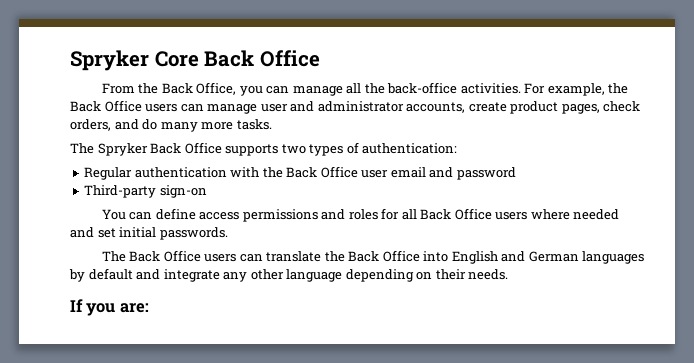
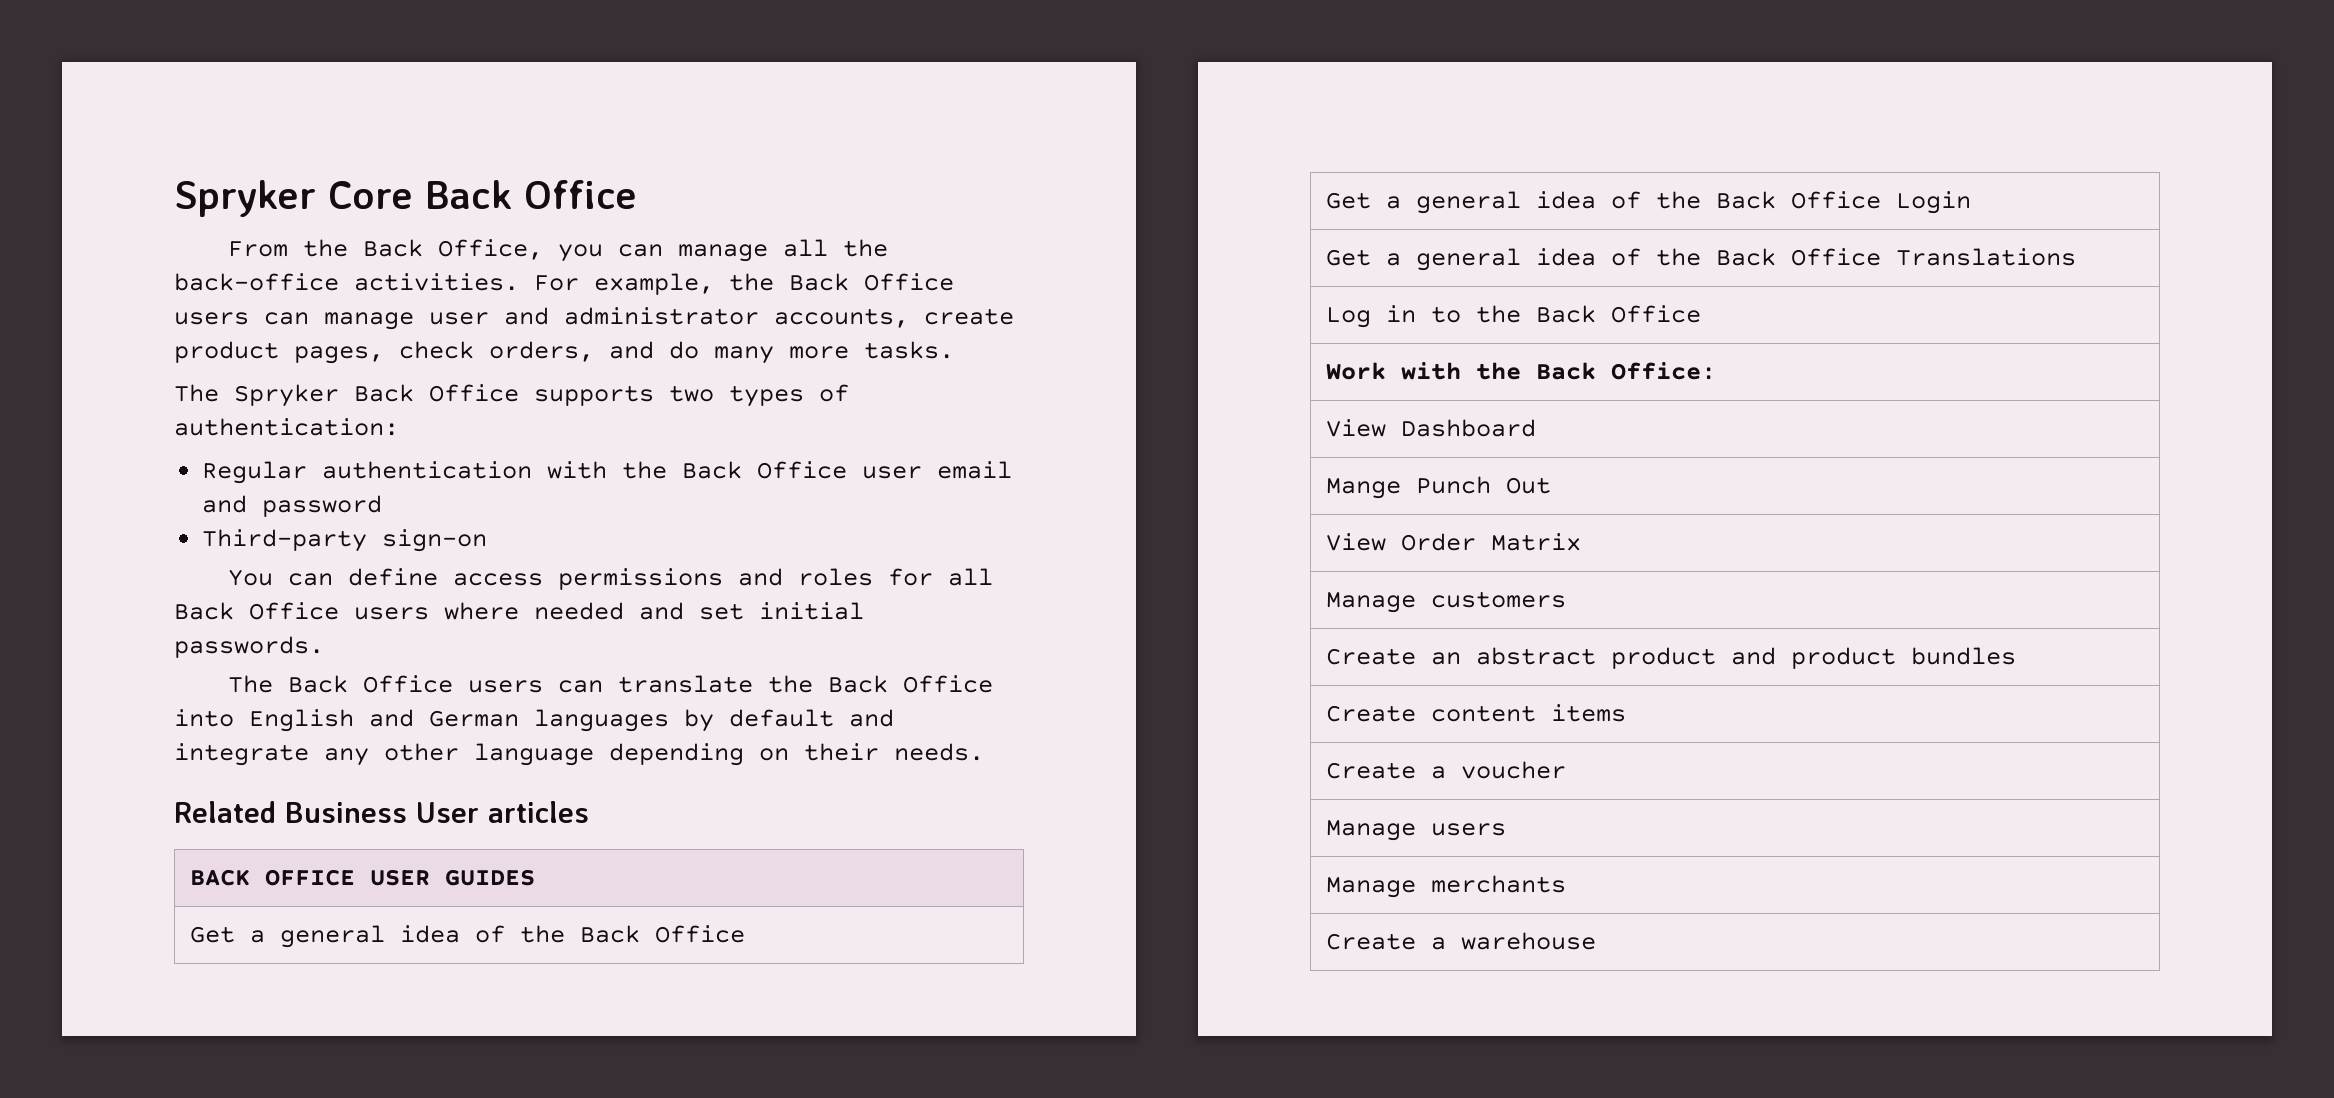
[70,299,149,316] If you are: -> [174,801,589,823] [189,869,535,886] [189,925,745,948] [1325,191,1971,214] [1325,248,2076,271] [1325,305,1701,328] [1325,362,1716,380] [1325,419,1536,437] [1325,476,1551,499] [1325,533,1581,551] [1325,591,1566,613] [1325,647,2016,669] [1325,704,1626,722] [1325,761,1566,779] [1325,820,1506,841] [1325,875,1566,898] [1325,932,1596,950] Related Business User articles // BACK OFFICE USER GUIDES // Get a general idea of the Back Office // Get a general idea of the Back Office Login // Get a general idea of the Back Office Translations // Log in to the Back Office // Work with the Back Office: // View Dashboard // Mange Punch Out // View Order Matrix // Manage customers // Create an abstract product and product bundles // Create content items // Create a voucher // Manage users // Manage merchants // Create a warehouse

